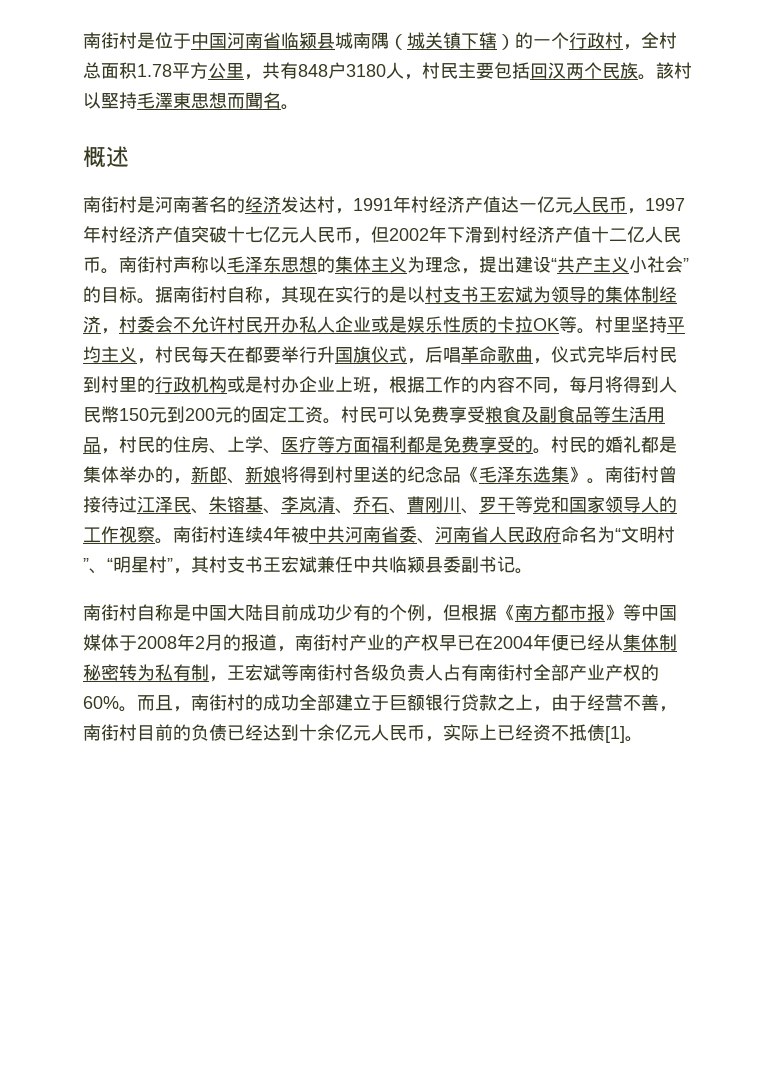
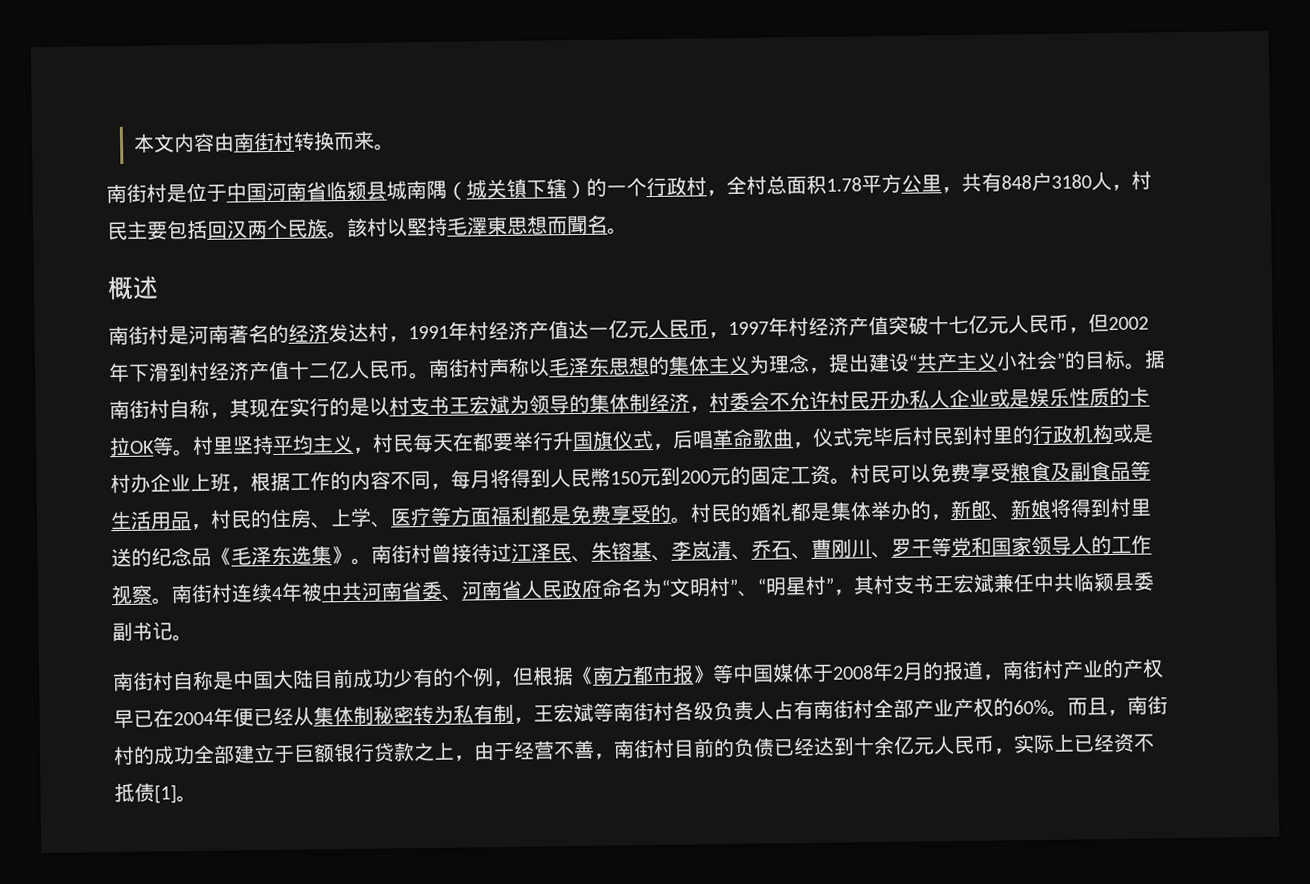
(83, 40) none -> [132,130,395,153] 本文内容由南街村转换而来。 //

